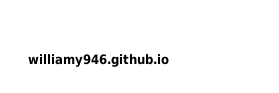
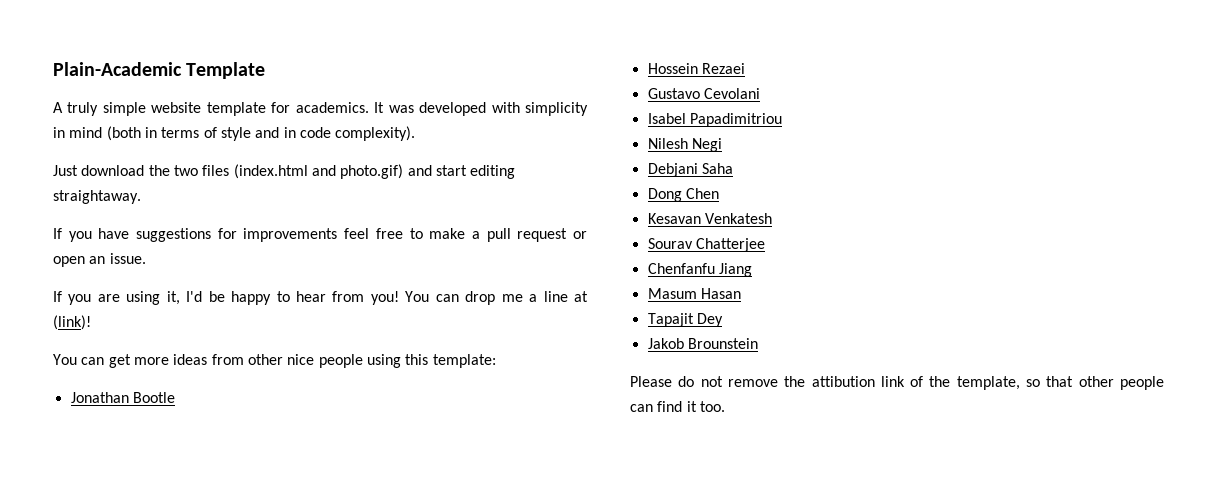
[28,54,169,67] williamy946.github.io -> [53,62,266,79] [53,102,588,116] [53,126,416,141] [53,164,516,179] [53,190,141,204] [53,228,587,242] [53,253,146,267] [53,291,589,305] [53,315,91,330] [53,354,496,368] [70,392,175,403] [647,63,745,74] [647,88,760,99] [647,113,782,127] [647,138,722,152] [647,163,733,177] [647,188,719,202] [647,213,772,224] [647,238,765,252] [647,263,752,277] [647,288,741,299] [647,313,723,327] [647,338,758,349] [630,376,1164,390] [630,401,725,412] Plain-Academic Template // A truly simple website template for academics. It was developed with simplicity in mind (both in terms of style and in code complexity). // Just download the two files (index.html and photo.gif) and start editing straightaway. // If you have suggestions for improvements feel free to make a pull request or open an issue. // If you are using it, I'd be happy to hear from you! You can drop me a line at (link)! // You can get more ideas from other nice people using this template: // Jonathan Bootle // Hossein Rezaei // Gustavo Cevolani // Isabel Papadimitriou // Nilesh Negi // Debjani Saha // Dong Chen // Kesavan Venkatesh // Sourav Chatterjee // Chenfanfu Jiang // Masum Hasan // Tapajit Dey // Jakob Brounstein // Please do not remove the attibution link of the template, so that other people can find it too.

